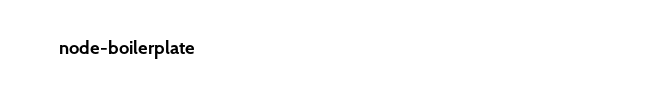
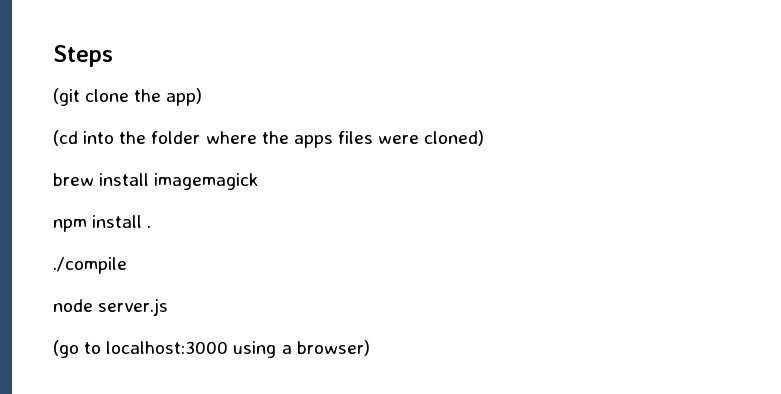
[59,40,195,59] node-boilerplate -> [53,45,113,67] [53,88,203,106] [53,130,485,148] [53,173,260,190] [53,215,152,232] [53,257,127,274] [53,298,169,316] [53,340,370,358] Steps // (git clone the app) // (cd into the folder where the apps files were cloned) // brew install imagemagick // npm install . // ./compile // node server.js // (go to localhost:3000 using a browser)

